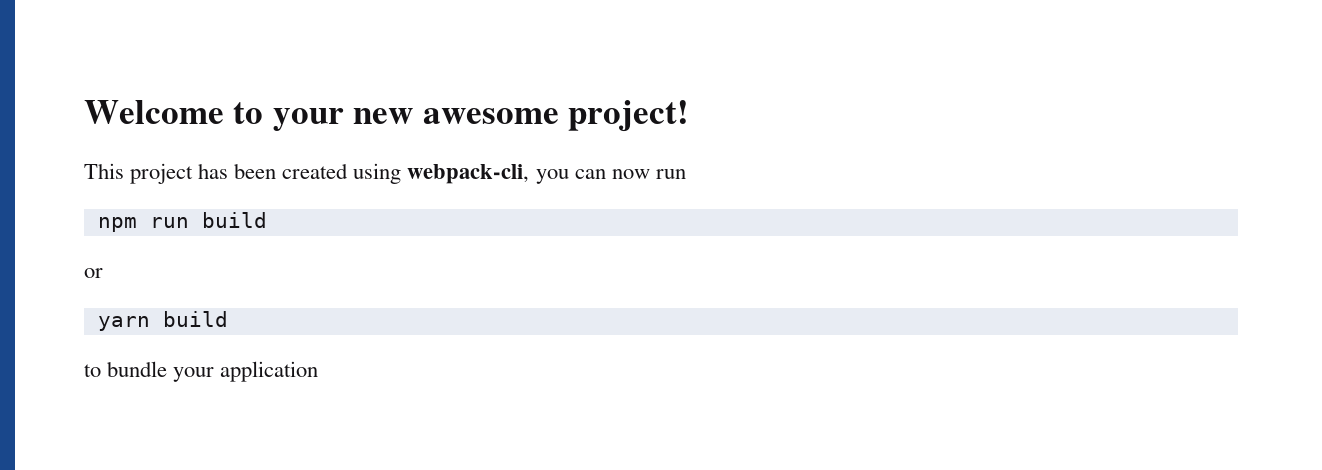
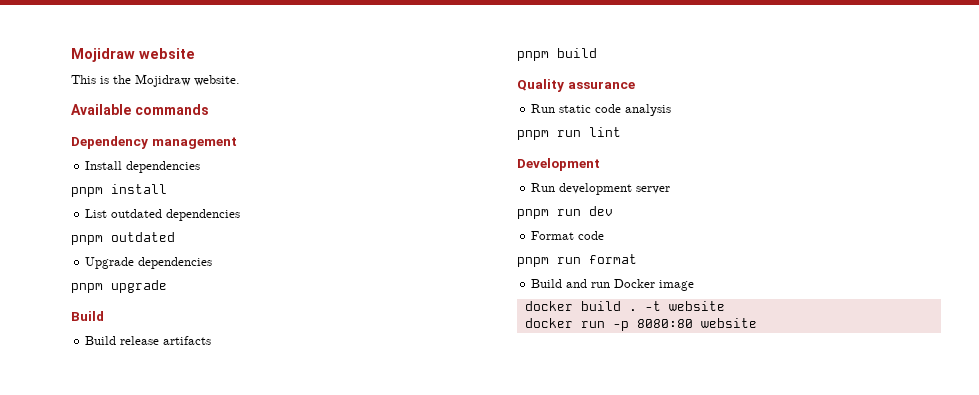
[84,100,690,132] [84,163,686,184] [97,212,267,232] [84,268,103,278] [97,311,228,331] [84,361,319,382] Welcome to your new awesome project! // This project has been created using webpack-cli, you can now run // npm run build // or // yarn build // to bundle your application -> [71,48,195,62] [71,74,240,87] [71,104,209,115] [71,136,237,149] [85,161,201,173] [71,184,167,197] [85,209,241,221] [71,232,175,245] [85,257,213,269] [71,280,167,293] [71,311,104,321] [85,336,212,345] [517,48,597,61] [517,79,635,92] [531,104,672,116] [517,127,621,140] [517,158,600,171] [531,183,671,195] [517,206,613,219] [531,231,605,240] [517,254,637,267] [531,279,695,291] [524,301,725,311] [524,318,757,331] Mojidraw website // This is the Mojidraw website. // Available commands // Dependency management // Install dependencies // pnpm install // List outdated dependencies // pnpm outdated // Upgrade dependencies // pnpm upgrade // Build // Build release artifacts // pnpm build // Quality assurance // Run static code analysis // pnpm run lint // Development // Run development server // pnpm run dev // Format code // pnpm run format // Build and run Docker image // docker build . -t website // docker run -p 8080:80 website

